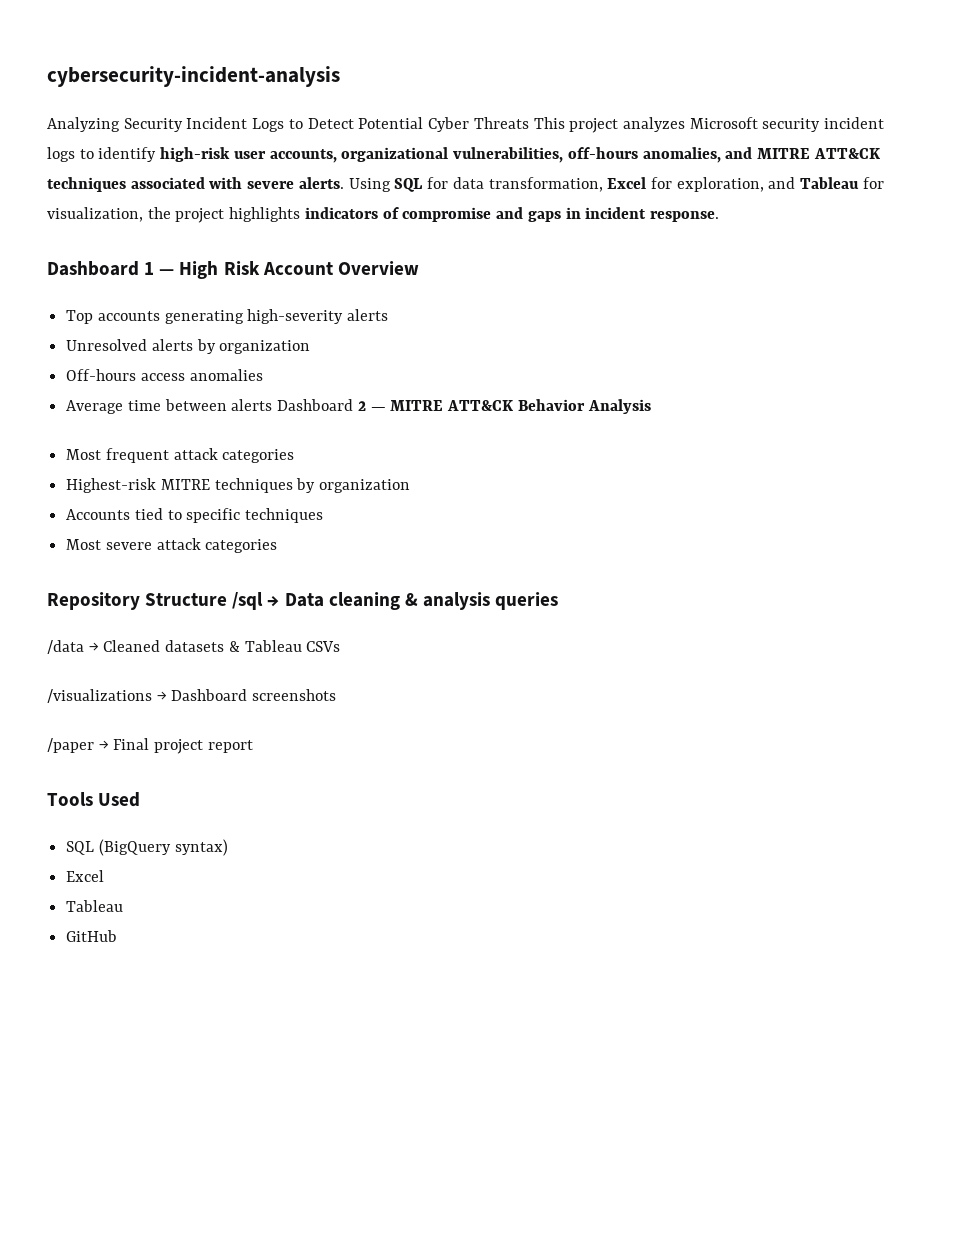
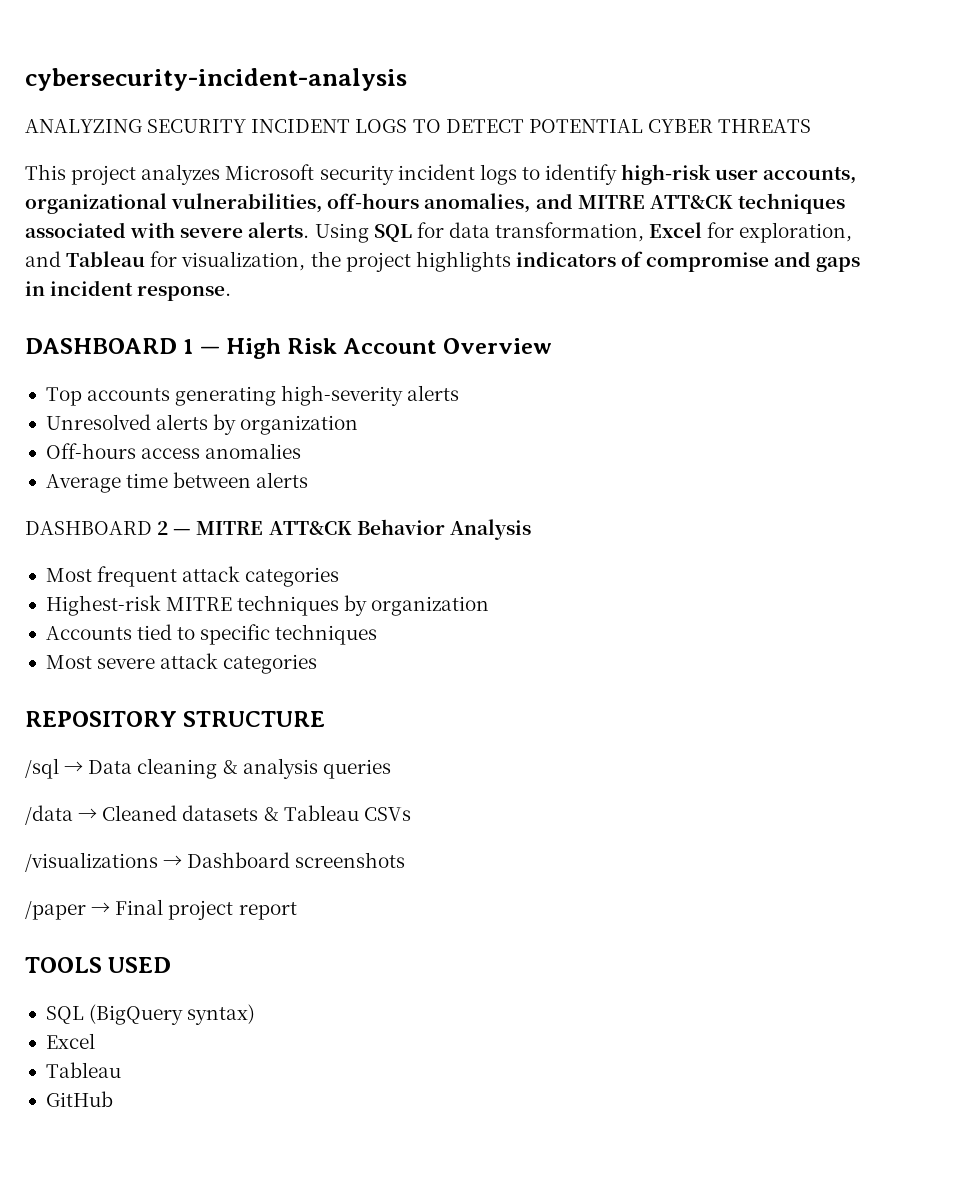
[47,117,529,132] Analyzing Security Incident Logs to Detect Potential Cyber Threats -> [25,119,812,133] ANALYZING SECURITY INCIDENT LOGS TO DETECT POTENTIAL CYBER THREATS //
[47,261,139,276] Dashboard -> [25,338,177,354] DASHBOARD
[277,399,354,411] Dashboard -> [25,521,152,535] // DASHBOARD
[47,592,228,610] Repository Structure -> [25,711,326,727] REPOSITORY STRUCTURE //
[47,792,141,807] Tools Used -> [25,957,172,973] TOOLS USED

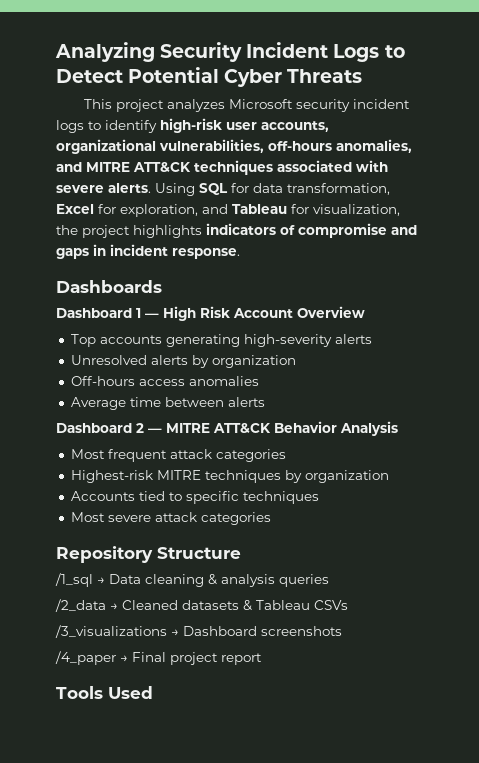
[25,68,407,91] [25,119,812,133] cybersecurity-incident-analysis // ANALYZING SECURITY INCIDENT LOGS TO DETECT POTENTIAL CYBER THREATS -> [55,42,405,62] [56,67,363,87] Analyzing Security Incident Logs to Detect Potential Cyber Threats
[25,338,177,354] DASHBOARD -> [56,280,162,293] [56,308,132,318] Dashboards // Dashboard
[25,521,152,535] DASHBOARD -> [56,423,132,433] Dashboard
[25,711,326,727] [25,758,59,779] REPOSITORY STRUCTURE // /sql -> [56,546,241,563] [55,573,93,587] Repository Structure // /1_sql
[25,805,73,825] /data -> [55,599,106,612] /2_data
[25,852,158,872] /visualizations -> [55,625,167,638] /3_visualizations
[25,901,86,920] /paper -> [55,651,116,665] /4_paper
[25,957,172,973] [45,1004,256,1025] [45,1033,95,1049] [45,1062,121,1078] [45,1091,113,1107] TOOLS USED // SQL (BigQuery syntax) // Excel // Tableau // GitHub -> [56,686,153,699] Tools Used

